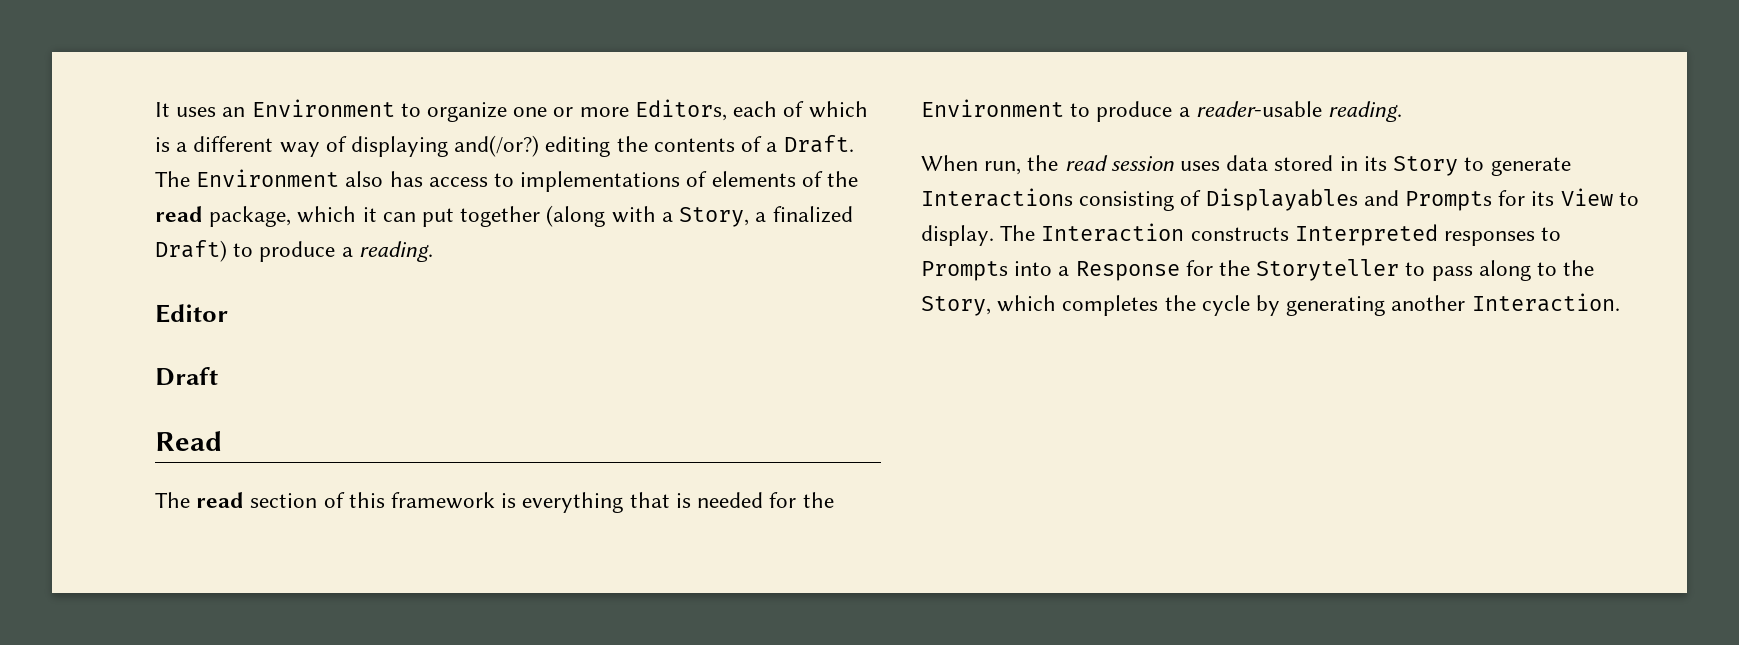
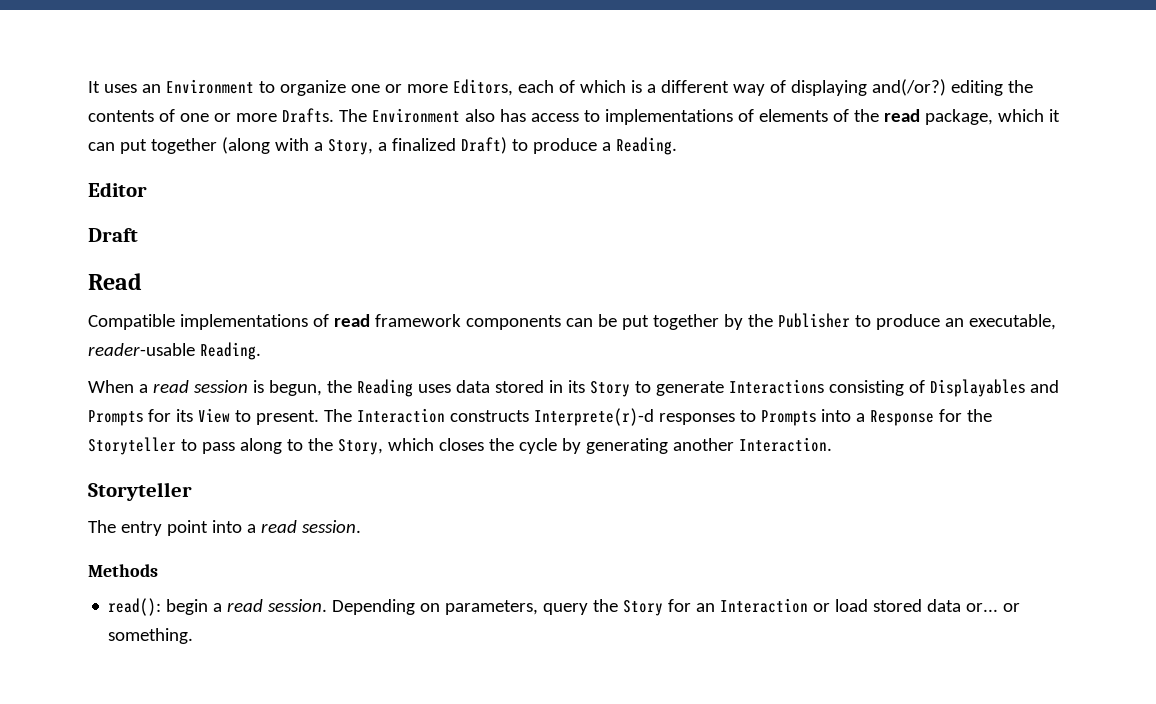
[766,135,854,153] a Draft. -> [179,108,334,123] one or more Drafts.
[358,241,433,262] reading. -> [615,137,677,155] Reading.
[155,492,834,513] [921,99,1403,122] [921,155,1174,175] The read section of this framework is everything that is needed for the Environment to produce a reader-usable reading. // When run, the read session -> [88,313,1056,330] [88,342,261,360] [88,379,413,397] Compatible implementations of read framework components can be put together by the Publisher to produce an executable, reader-usable Reading. // When a read session is begun, the Reading
[921,225,994,246] display. -> [255,410,319,425] present.
[1294,224,1438,246] Interpreted -> [533,408,654,426] Interprete(r)-d
[1062,295,1159,316] completes -> [438,438,484,451] closes
(1620, 302) none -> [88,482,192,501] [88,520,361,536] [88,564,158,577] [108,598,1021,616] [108,628,194,644] // Storyteller // The entry point into a read session. // Methods // read(): begin a read session. Depending on parameters, query the Story for an Interaction or load stored data or... or something.

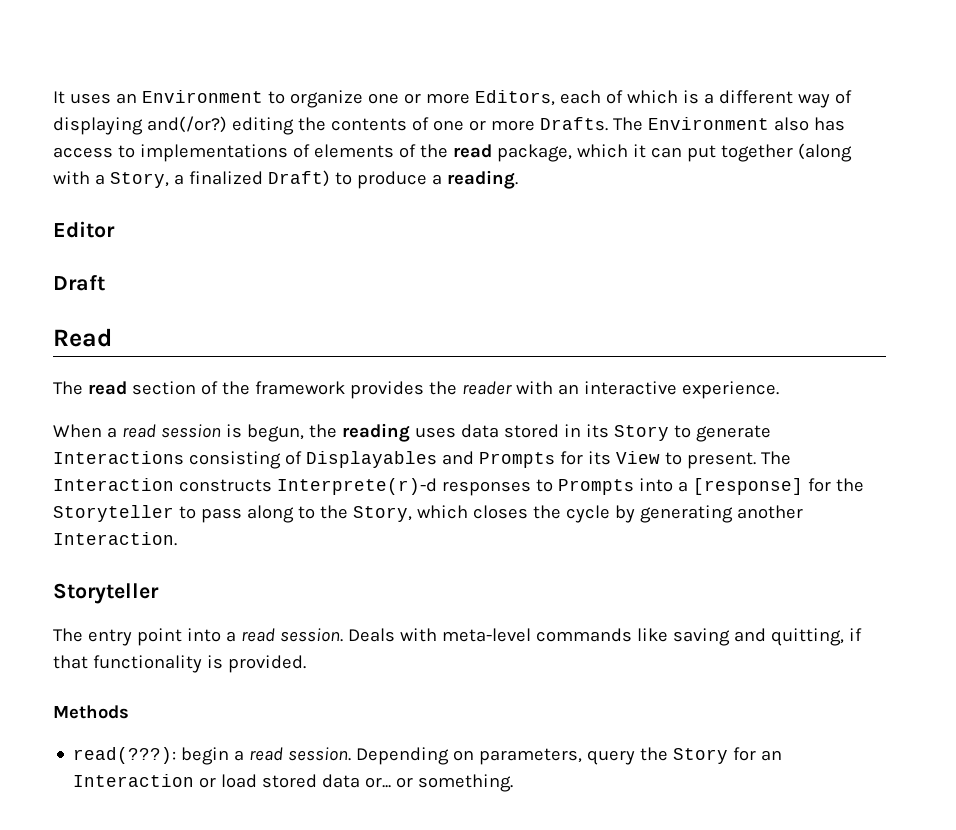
[615,137,677,155] Reading. -> [446,170,518,189] reading.
[88,313,1056,330] [88,342,261,360] Compatible implementations of read framework components can be put together by the Publisher to produce an executable, reader-usable Reading. -> [53,381,779,399] The read section of the framework provides the reader with an interactive experience.
[356,379,413,397] Reading -> [341,423,410,442] reading
[869,410,934,426] Response -> [692,478,803,495] [response]
(361, 526) none -> [347,628,862,646] [53,655,306,673] Deals with meta-level commands like saving and quitting, if that functionality is provided.
[108,598,162,616] read(): -> [73,747,177,764] read(???):

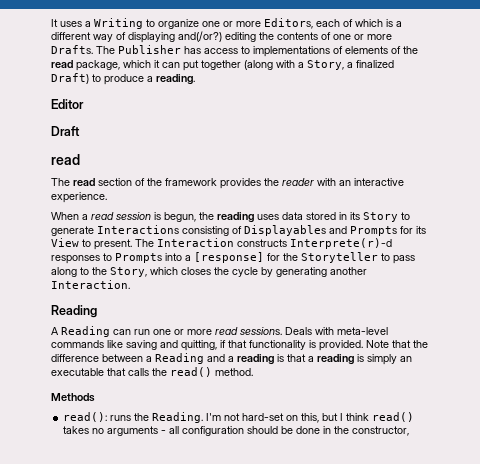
[115,90,263,104] an Environment -> [85,18,143,29] a Writing
[647,117,809,131] Environment also -> [118,45,181,54] Publisher
[53,328,112,347] Read -> [51,154,80,165] read
[53,583,159,604] [53,628,343,646] Storyteller // The entry point into a read session. -> [51,305,97,318] [51,326,282,337] Reading // A Reading can run one or more read sessions.
[53,705,129,719] [73,747,783,765] [73,774,514,792] // Methods // read(???): begin a read session. Depending on parameters, query the Story for an Interaction or load stored data or... or something. -> [366,340,428,348] [51,353,412,365] [51,367,253,377] [51,393,95,402] [63,412,415,423] [63,426,410,436] Note that the difference between a Reading and a reading is that a reading is simply an executable that calls the read() method. // Methods // read(): runs the Reading. I'm not hard-set on this, but I think read() takes no arguments - all configuration should be done in the constructor,

